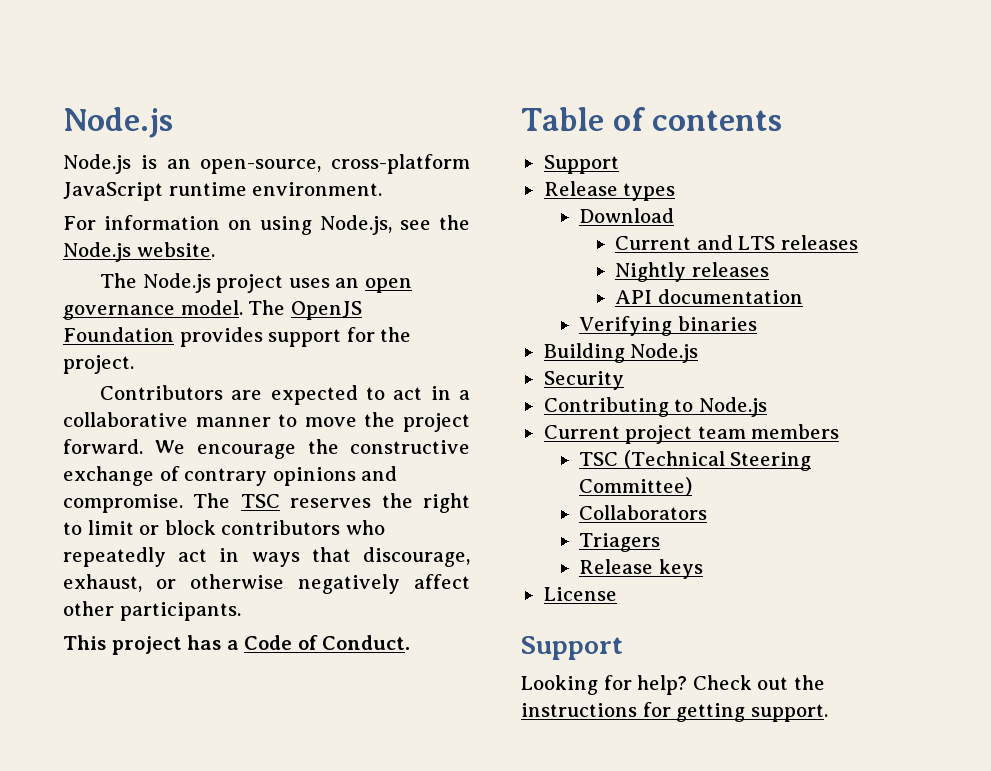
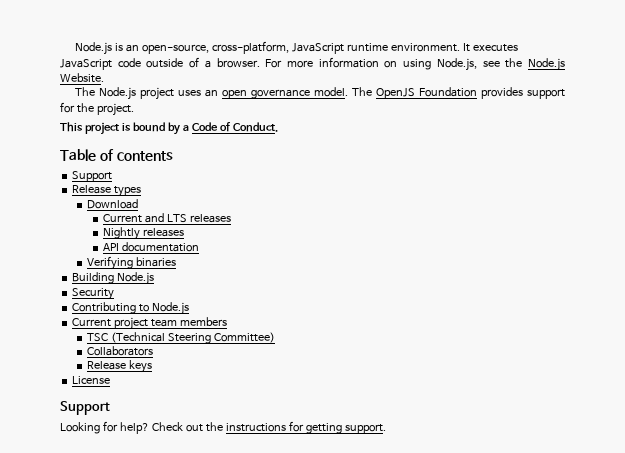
[63,107,173,138] [63,154,131,174] Node.js // Node.js -> [74,42,112,55] Node.js
[331,154,470,174] cross-platform -> [211,41,289,54] cross-platform,
[63,216,96,230] // For -> [462,43,518,52] [60,57,314,70] It executes JavaScript code outside of a browser. For more
[136,242,215,257] website. -> [60,73,104,83] Website.
[100,385,471,405] [63,412,470,432] [63,439,470,459] [63,466,398,486] [63,493,471,513] [63,520,385,535] [63,547,470,567] [63,574,470,594] [63,601,241,621] // Contributors are expected to act in a collaborative manner to move the project forward. We encourage the constructive exchange of contrary opinions and compromise. The TSC reserves the right to limit or block contributors who repeatedly act in ways that discourage, exhaust, or otherwise negatively affect other participants. -> (134, 109) none
[187,635,222,650] has -> [121,122,180,135] is bound by
[579,533,661,552] // Triagers -> (154, 351) none

